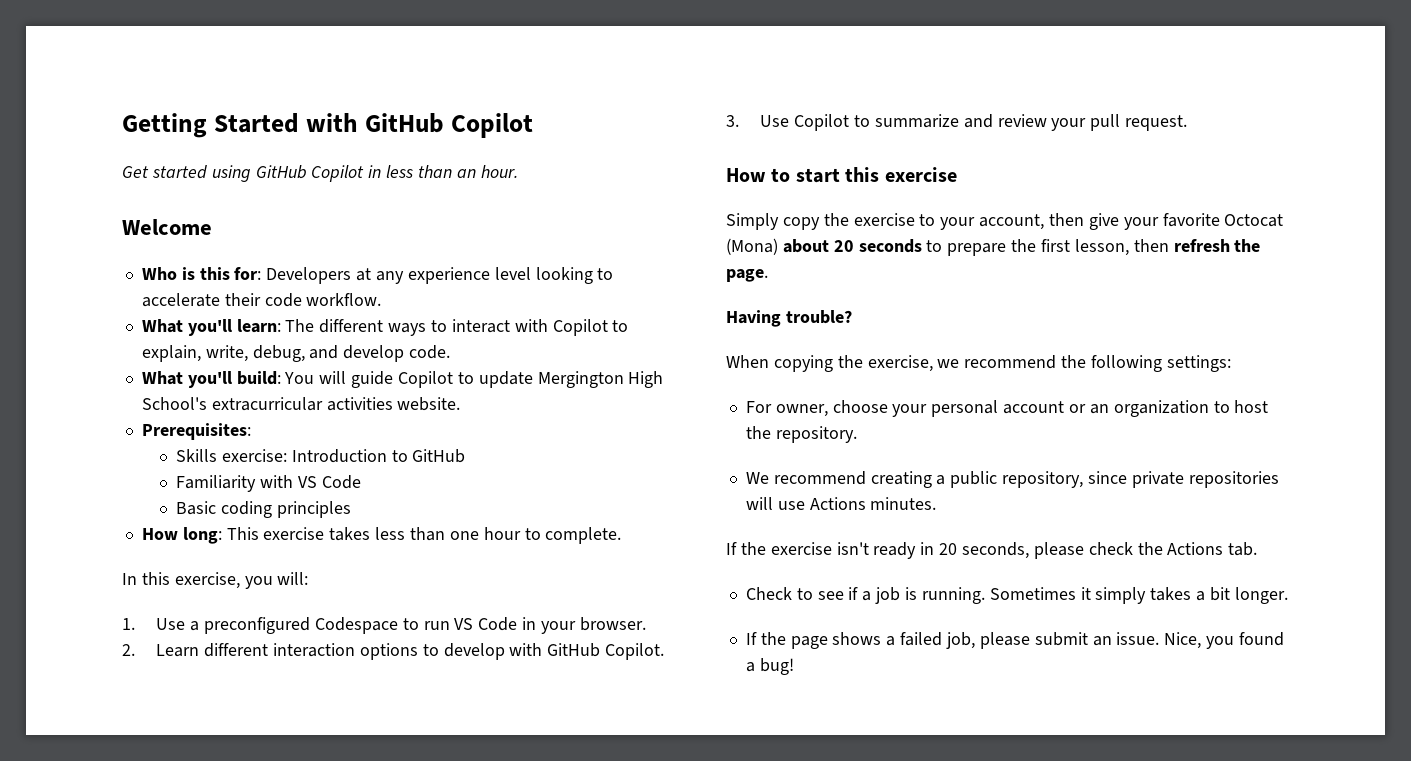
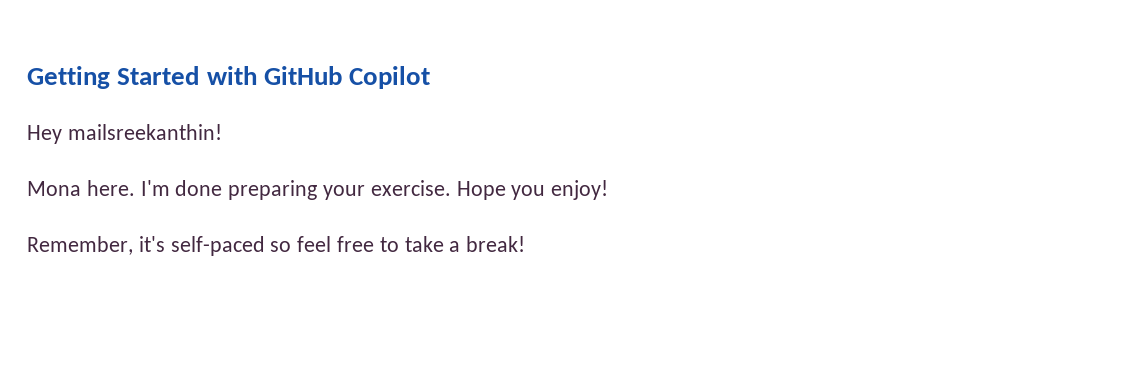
[122,165,518,182] [122,219,212,235] [141,267,614,284] [141,293,382,307] [141,319,629,336] [141,345,451,362] [141,371,664,388] [141,397,461,411] [141,423,251,440] [176,449,466,463] [176,475,361,492] [176,501,351,518] [141,527,622,544] [122,572,309,589] [122,617,646,634] [122,643,665,660] [726,114,1188,131] [726,167,957,183] [726,213,1284,230] [726,238,1261,256] [726,269,768,282] [726,310,852,327] [726,355,1231,372] [745,400,1269,417] [745,426,857,443] [745,471,1279,488] [745,497,937,510] [726,542,1258,559] [745,587,1288,604] [745,632,1284,649] [745,658,794,675] Get started using GitHub Copilot in less than an hour. // Welcome // Who is this for: Developers at any experience level looking to accelerate their code workflow. // What you'll learn: The different ways to interact with Copilot to explain, write, debug, and develop code. // What you'll build: You will guide Copilot to update Mergington High School's extracurricular activities website. // Prerequisites: // Skills exercise: Introduction to GitHub // Familiarity with VS Code // Basic coding principles // How long: This exercise takes less than one hour to complete. // In this exercise, you will: // 1. Use a preconfigured Codespace to run VS Code in your browser. // 2. Learn different interaction options to develop with GitHub Copilot. // 3. Use Copilot to summarize and review your pull request. // How to start this exercise // Simply copy the exercise to your account, then give your favorite Octocat (Mona) about 20 seconds to prepare the first lesson, then refresh the page. // Having trouble? // When copying the exercise, we recommend the following settings: // For owner, choose your personal account or an organization to host the repository. // We recommend creating a public repository, since private repositories will use Actions minutes. // If the exercise isn't ready in 20 seconds, please check the Actions tab. // Check to see if a job is running. Sometimes it simply takes a bit longer. // If the page shows a failed job, please submit an issue. Nice, you found a bug! -> [27,124,222,144] [27,180,609,200] [27,236,526,256] Hey mailsreekanthin! // Mona here. I'm done preparing your exercise. Hope you enjoy! // Remember, it's self-paced so feel free to take a break!

